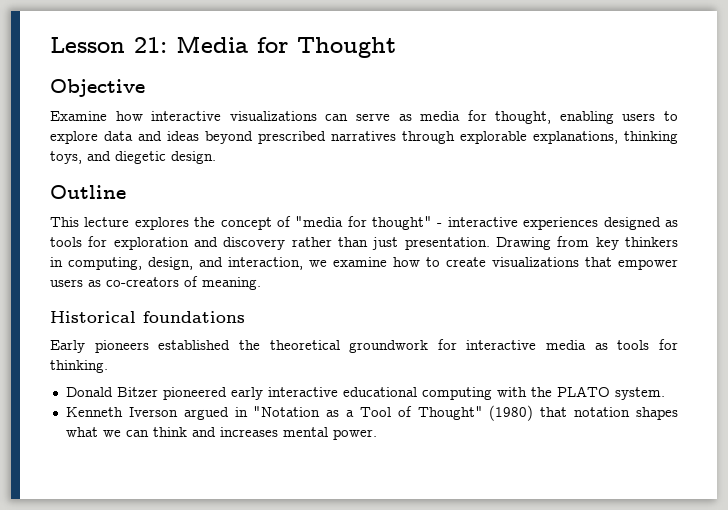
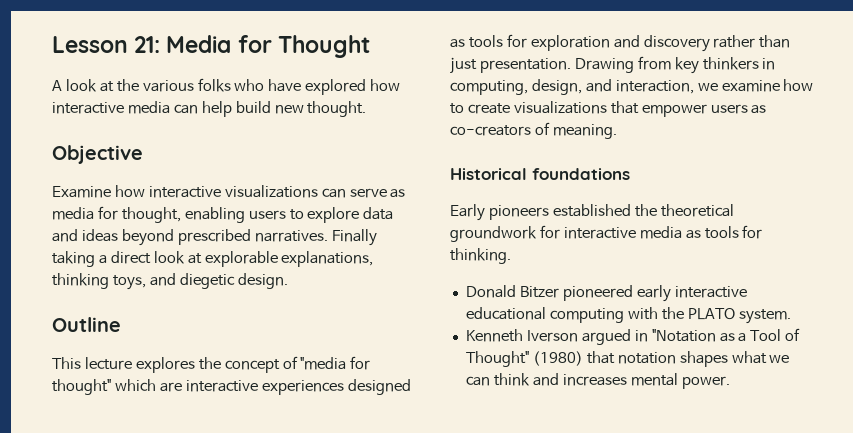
(396, 47) none -> [52,78,401,95] [52,101,367,117] // A look at the various folks who have explored how interactive media can help build new thought.
[331,131,455,144] narratives through -> [254,229,377,246] [52,251,202,267] narratives. Finally taking a direct look at
[437,223,443,227] - -> [114,379,182,392] which are

